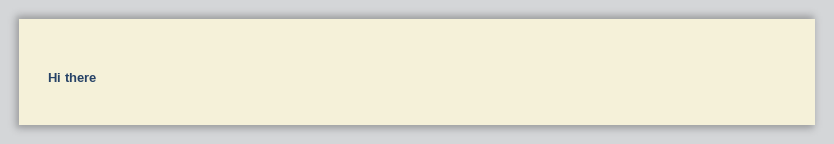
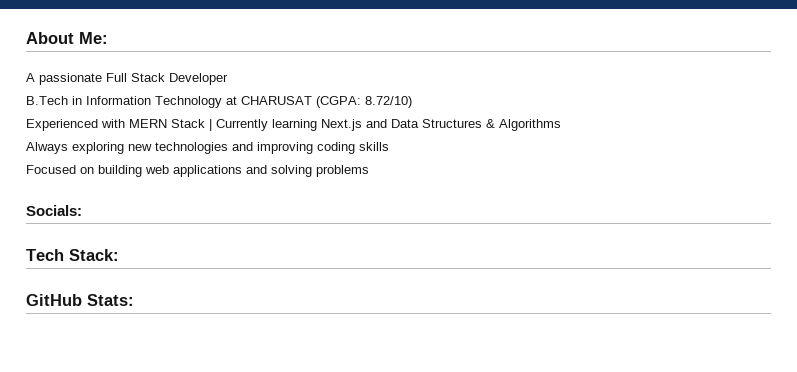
[48,73,96,82] Hi there -> [26,32,108,44] [26,73,228,85] [26,96,412,108] [26,119,561,131] [26,142,389,154] [26,165,369,177] [26,205,82,216] [26,249,119,261] [26,294,134,306] About Me: // A passionate Full Stack Developer // B.Tech in Information Technology at CHARUSAT (CGPA: 8.72/10) // Experienced with MERN Stack | Currently learning Next.js and Data Structures & Algorithms // Always exploring new technologies and improving coding skills // Focused on building web applications and solving problems // Socials: // Tech Stack: // GitHub Stats:

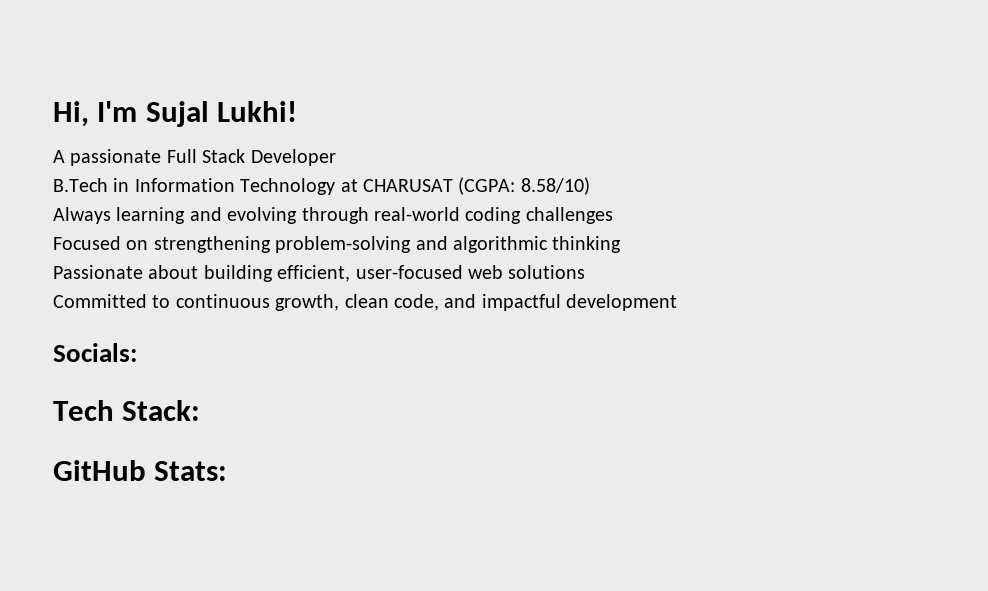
[26,32,108,44] About Me: -> [53,101,298,127] Hi, I'm Sujal Lukhi!
[365,96,412,108] [26,119,561,131] [26,142,389,154] [26,165,369,177] 8.72/10) // Experienced with MERN Stack | Currently learning Next.js and Data Structures & Algorithms // Always exploring new technologies and improving coding skills // Focused on building web applications and solving problems -> [520,177,590,195] [53,207,613,224] [53,236,622,253] [53,265,586,282] [53,294,678,311] 8.58/10) // Always learning and evolving through real-world coding challenges // Focused on strengthening problem-solving and algorithmic thinking // Passionate about building efficient, user-focused web solutions // Committed to continuous growth, clean code, and impactful development

